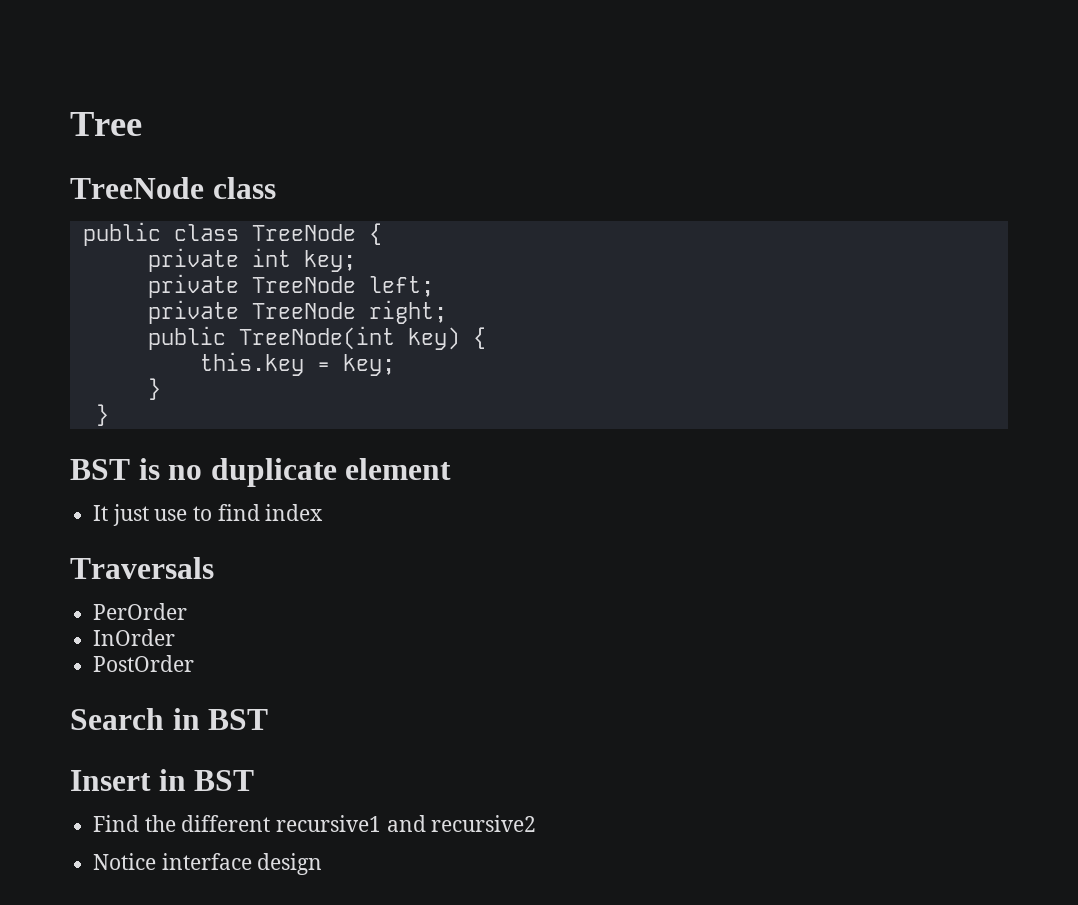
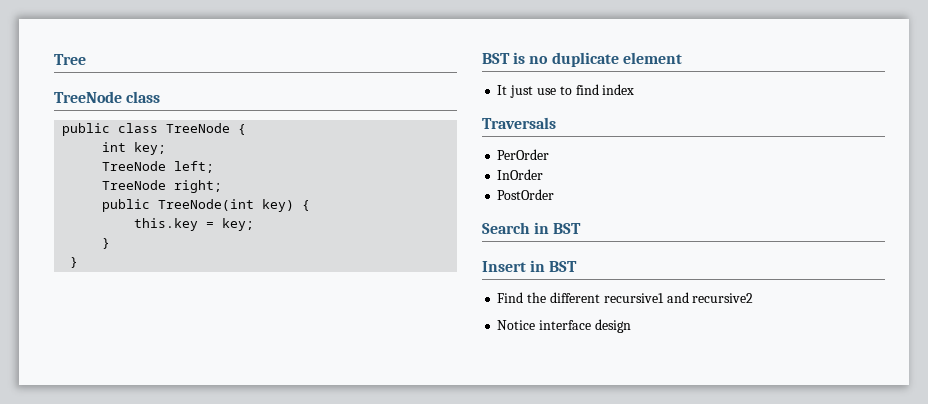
[147,248,239,272] private -> (247, 129) none
[147,274,239,298] private -> (167, 148) none
[147,300,239,324] private -> (215, 167) none

